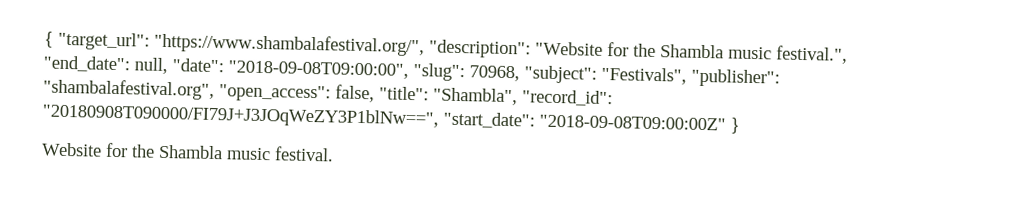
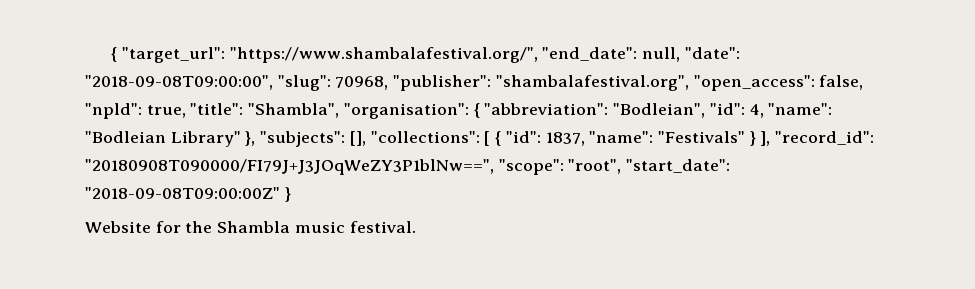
[429,39,848,64] "description": "Website for the Shambla music festival.", -> (538, 55) none
[524,65,687,85] "subject": "Festivals", -> (389, 83) none
[379,86,613,107] [42,103,439,129] "title": "Shambla", "record_id": "20180908T090000/FI79J+J3JOqWeZY3P1blNw==", -> [85,103,833,119] [85,131,875,147] [85,159,622,175] "npld": true, "title": "Shambla", "organisation": { "abbreviation": "Bodleian", "id": 4, "name": "Bodleian Library" }, "subjects": [], "collections": [ { "id": 1837, "name": "Festivals" } ], "record_id": "20180908T090000/FI79J+J3JOqWeZY3P1blNw==", "scope": "root",

